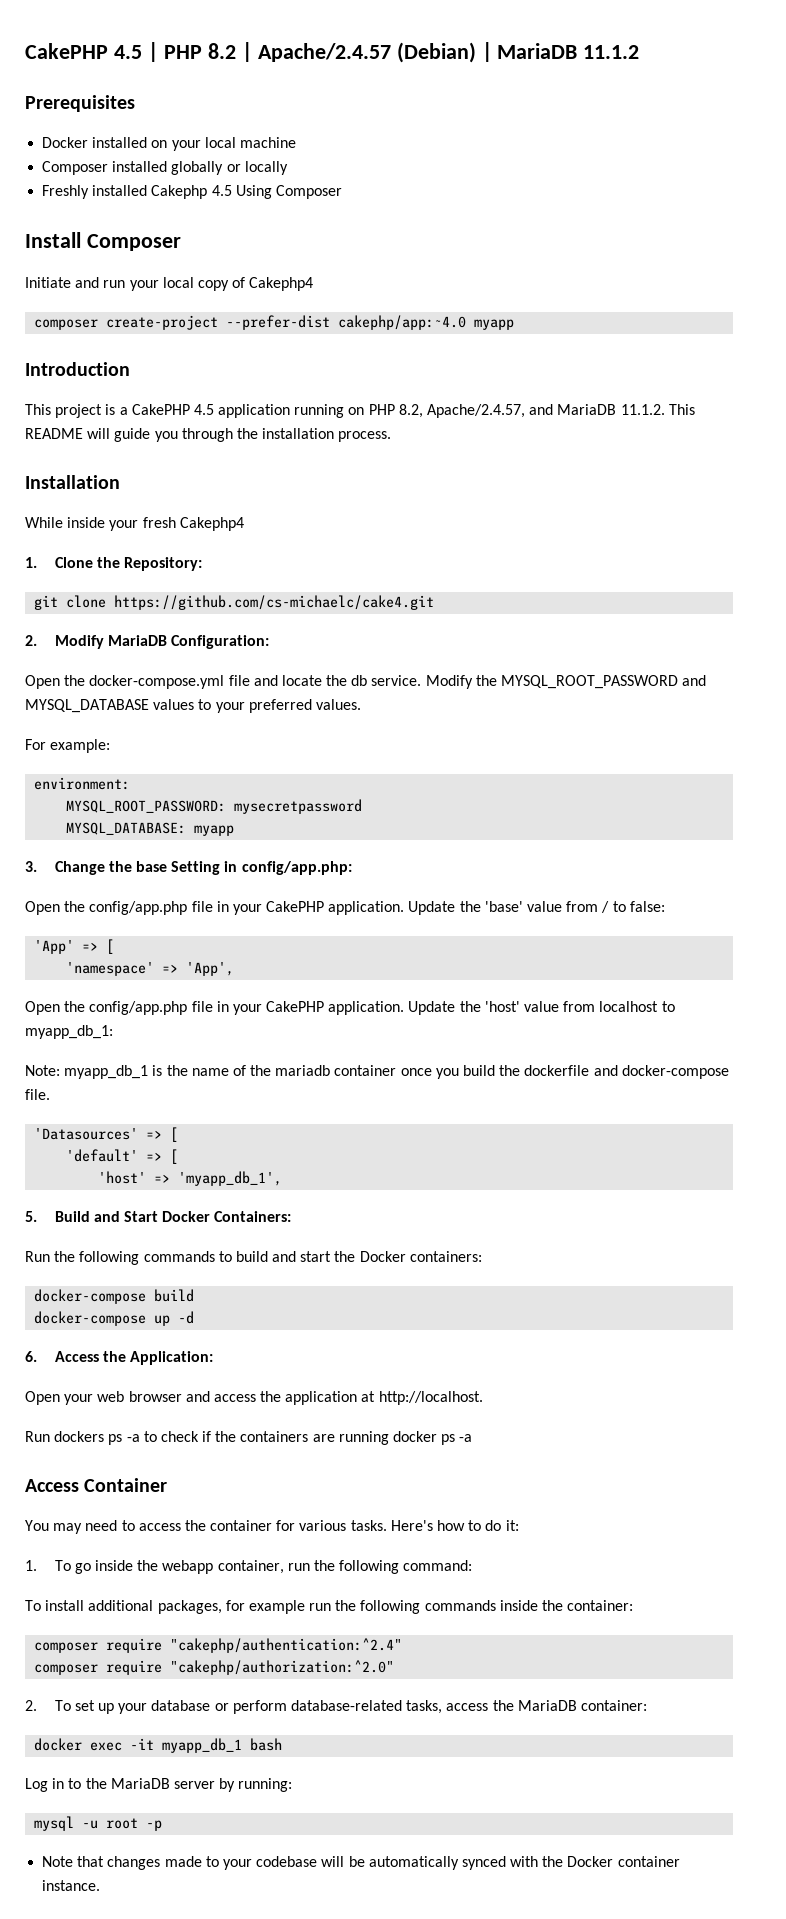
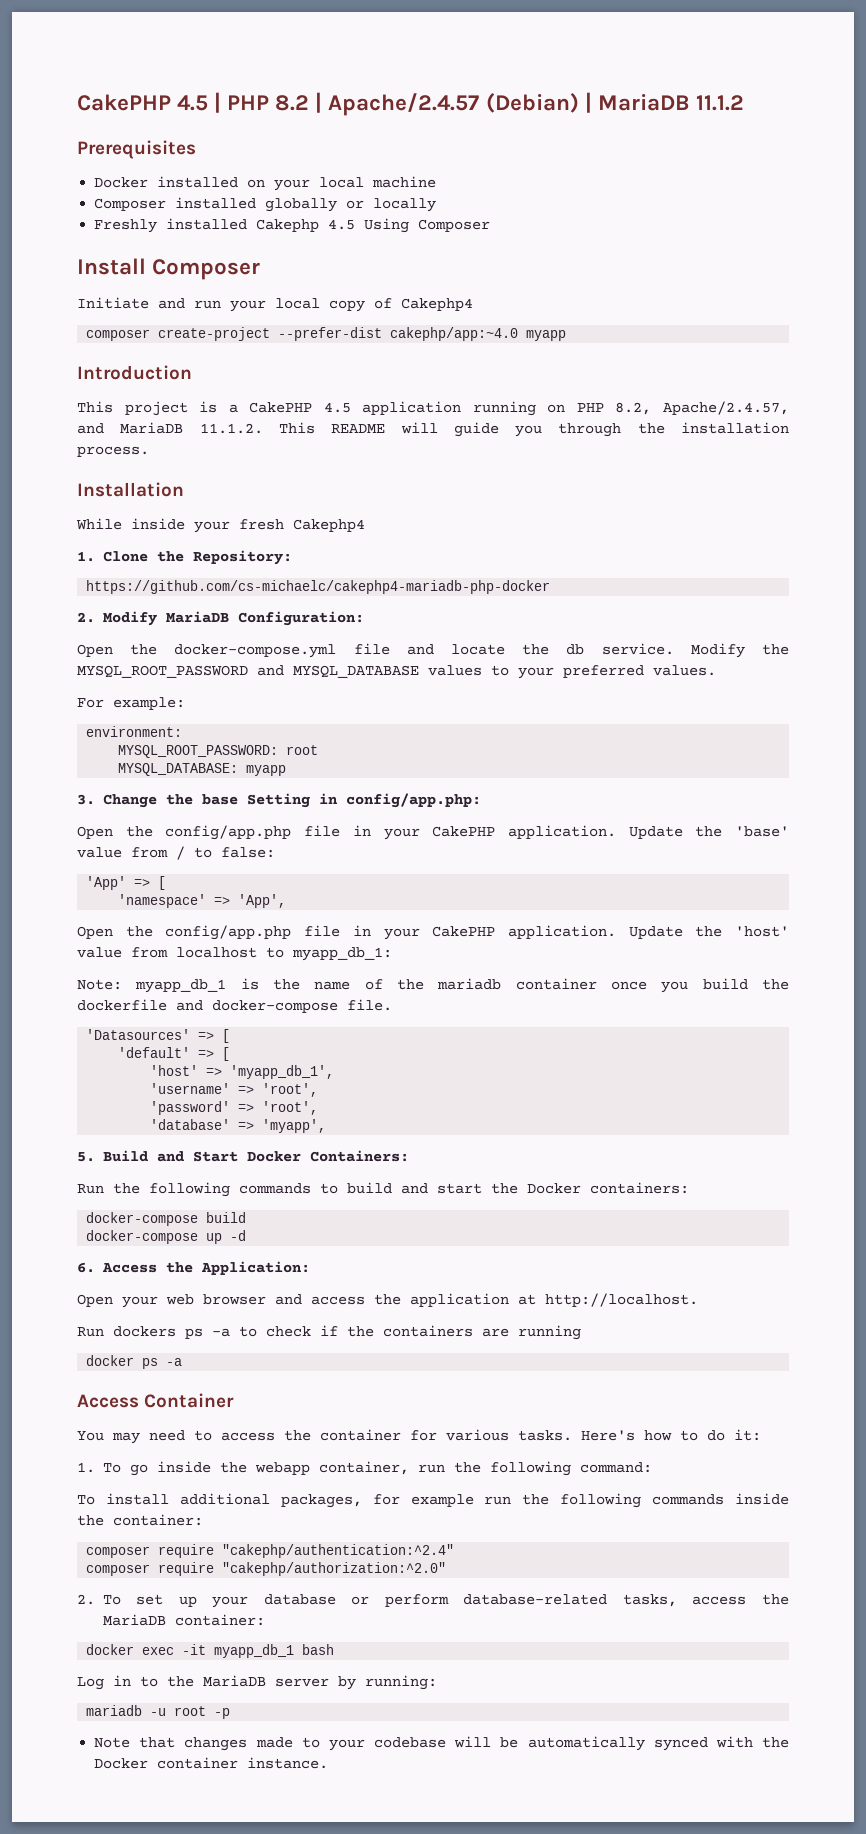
[34,595,435,610] git clone https://github.com/cs-michaelc/cake4.git -> [86,580,551,594] https://github.com/cs-michaelc/cakephp4-mariadb-php-docker
[234,799,363,814] mysecretpassword -> [286,745,319,755] root
(283, 1178) none -> [150,1083,319,1097] [150,1101,319,1115] [150,1119,327,1133] // 'username' => 'root', // 'password' => 'root', // 'database' => 'myapp',
(389, 1438) none -> (581, 1332) //
[34,1816,75,1831] mysql -> [86,1705,143,1716] mariadb

